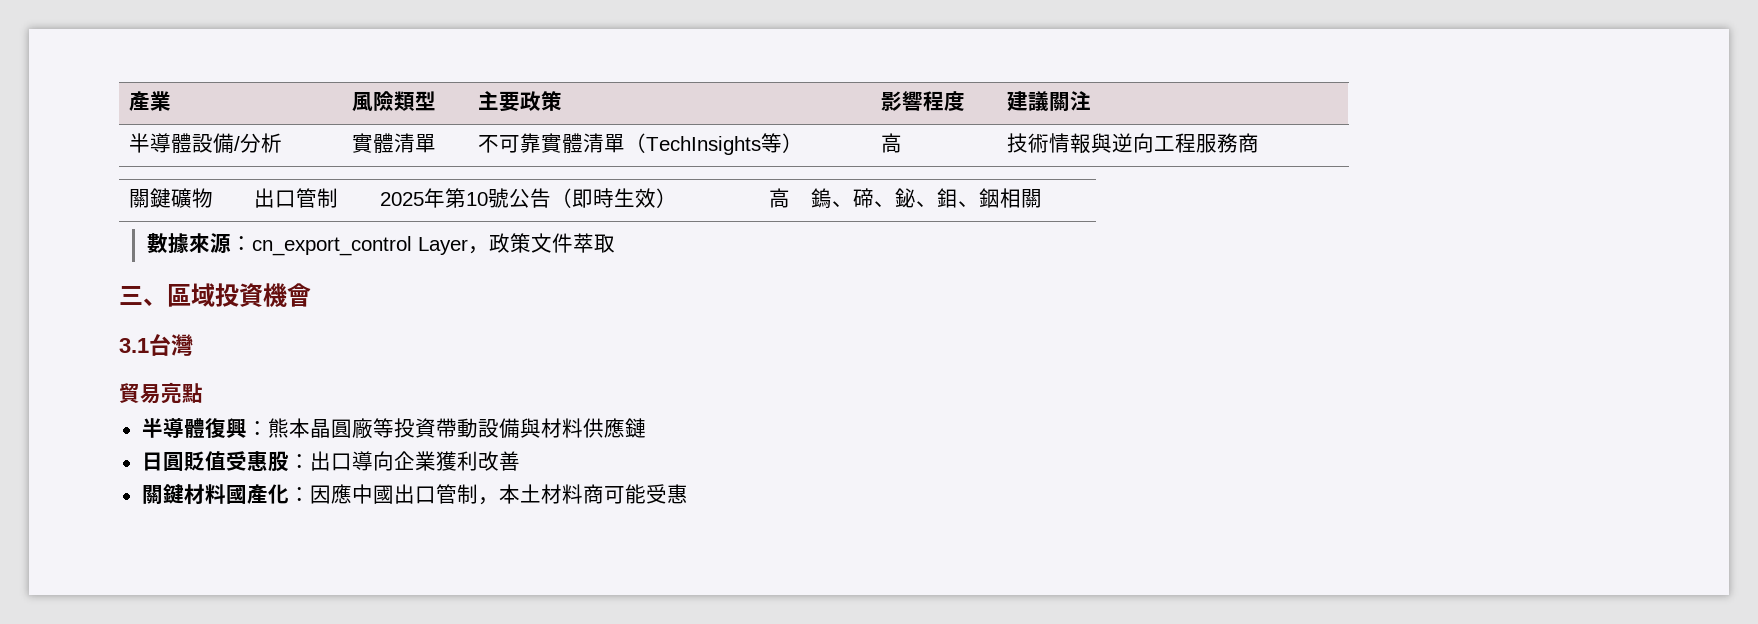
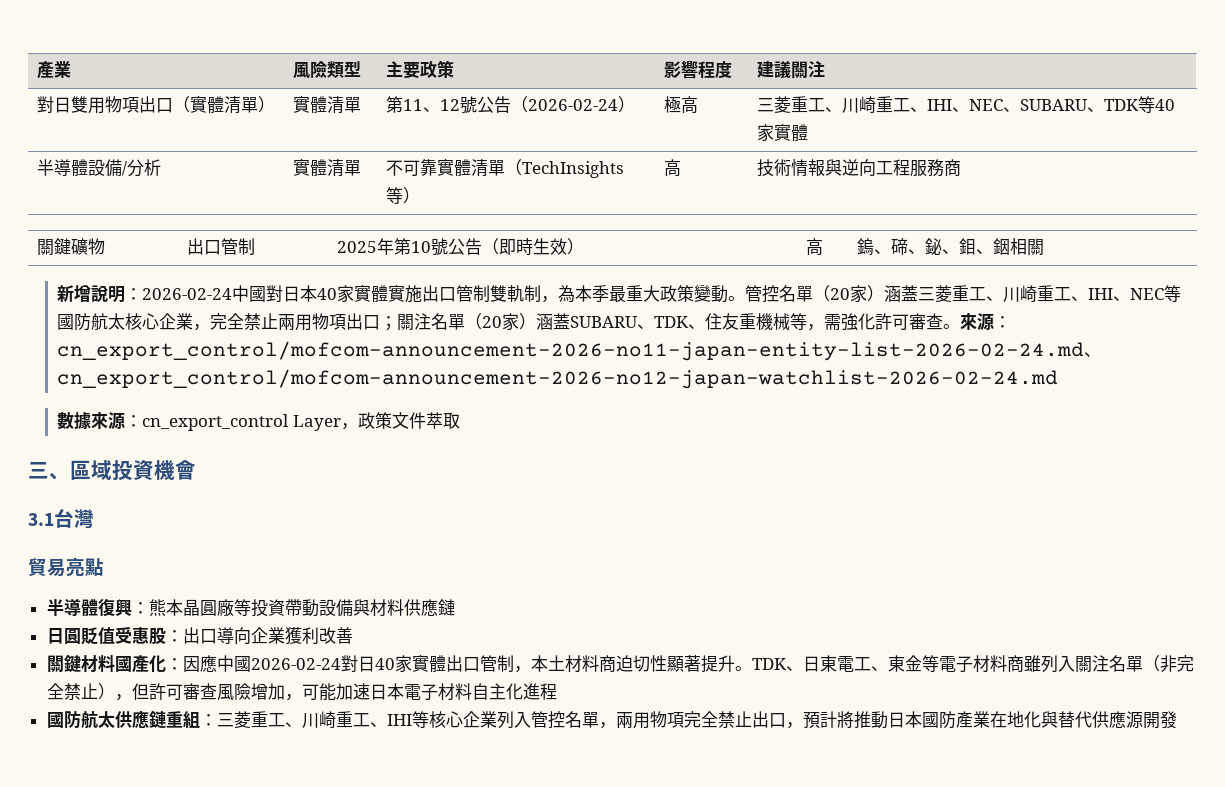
(1091, 101) none -> [36,96,275,114] [292,96,361,114] [385,96,635,114] [663,96,698,114] [756,96,1175,113] [756,124,808,142] // 對日雙用物項出口（實體清單） | 實體清單 | 第11、12號公告（2026-02-24） | 極高 | 三菱重工、川崎重工、IHI、NEC、SUBARU、TDK等40家實體
(1042, 198) none -> [57,284,1182,303] [57,313,1012,331] [57,341,1102,361] [57,369,1059,389] // 新增說明：2026-02-24中國對日本40家實體實施出口管制雙軌制，為本季最重大政策變動。管控名單（20家）涵蓋三菱重工、川崎重工、IHI、NEC等國防航太核心企業，完全禁止兩用物項出口；關注名單（20家）涵蓋SUBARU、TDK、住友重機械等，需強化許可審查。來源：cn_export_control/mofcom-announcement-2026-no11-japan-entity-list-2026-02-24.md、cn_export_control/mofcom-announcement-2026-no12-japan-watchlist-2026-02-24.md
(394, 494) none -> [250,655,446,673] 2026-02-24對日40家實體
[603,484,688,504] 可能受惠 -> [615,655,1194,673] [46,683,557,701] [46,711,1177,729] 迫切性顯著提升。TDK、日東電工、東金等電子材料商雖列入關注名單（非完全禁止），但許可審查風險增加，可能加速日本電子材料自主化進程 // 國防航太供應鏈重組：三菱重工、川崎重工、IHI等核心企業列入管控名單，兩用物項完全禁止出口，預計將推動日本國防產業在地化與替代供應源開發

